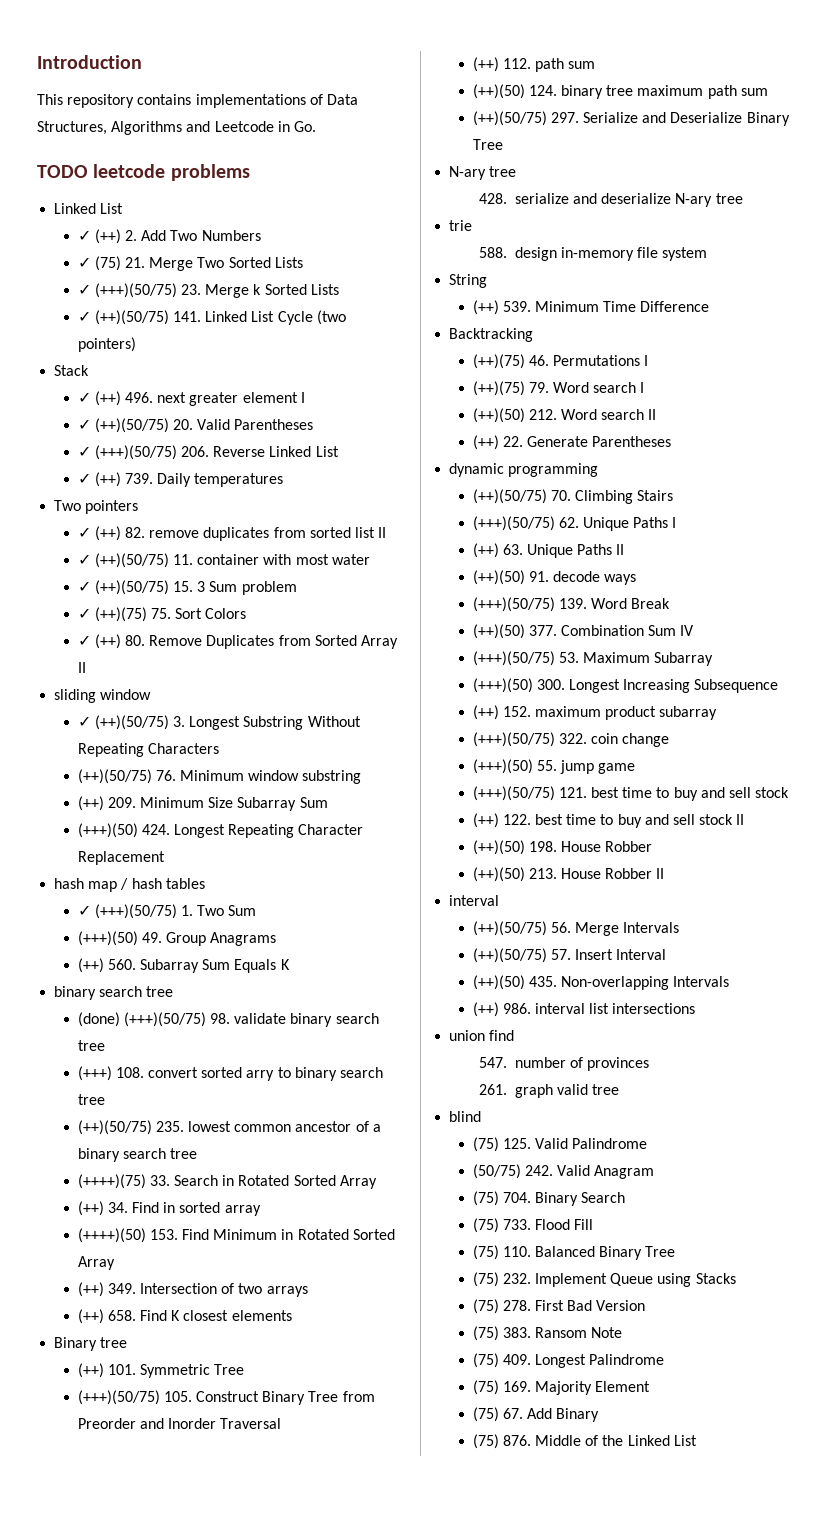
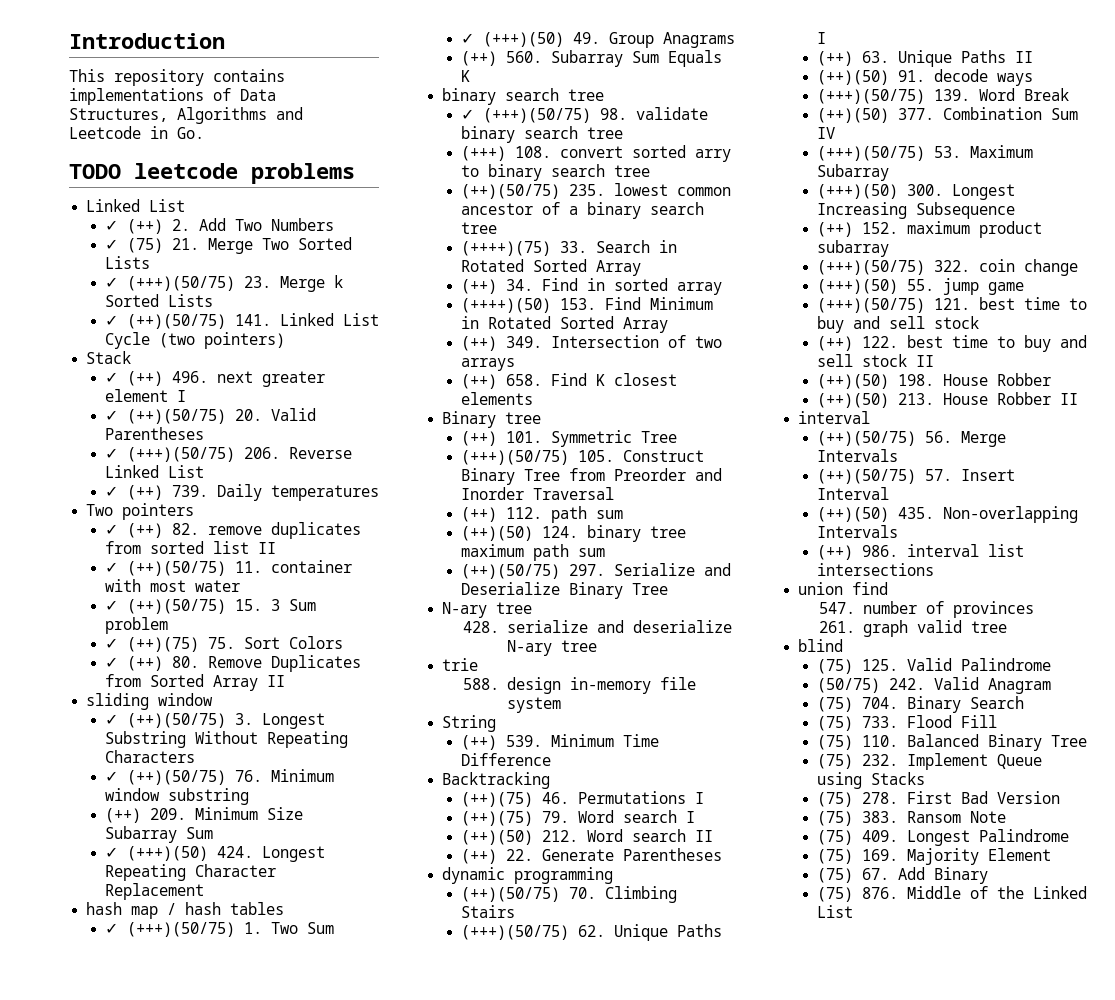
(219, 748) none -> [104,771,118,782] ✓
(328, 802) none -> [104,847,118,858] ✓
(257, 910) none -> [460,33,474,44] ✓
[77,1012,120,1027] (done) -> [460,109,474,120] ✓

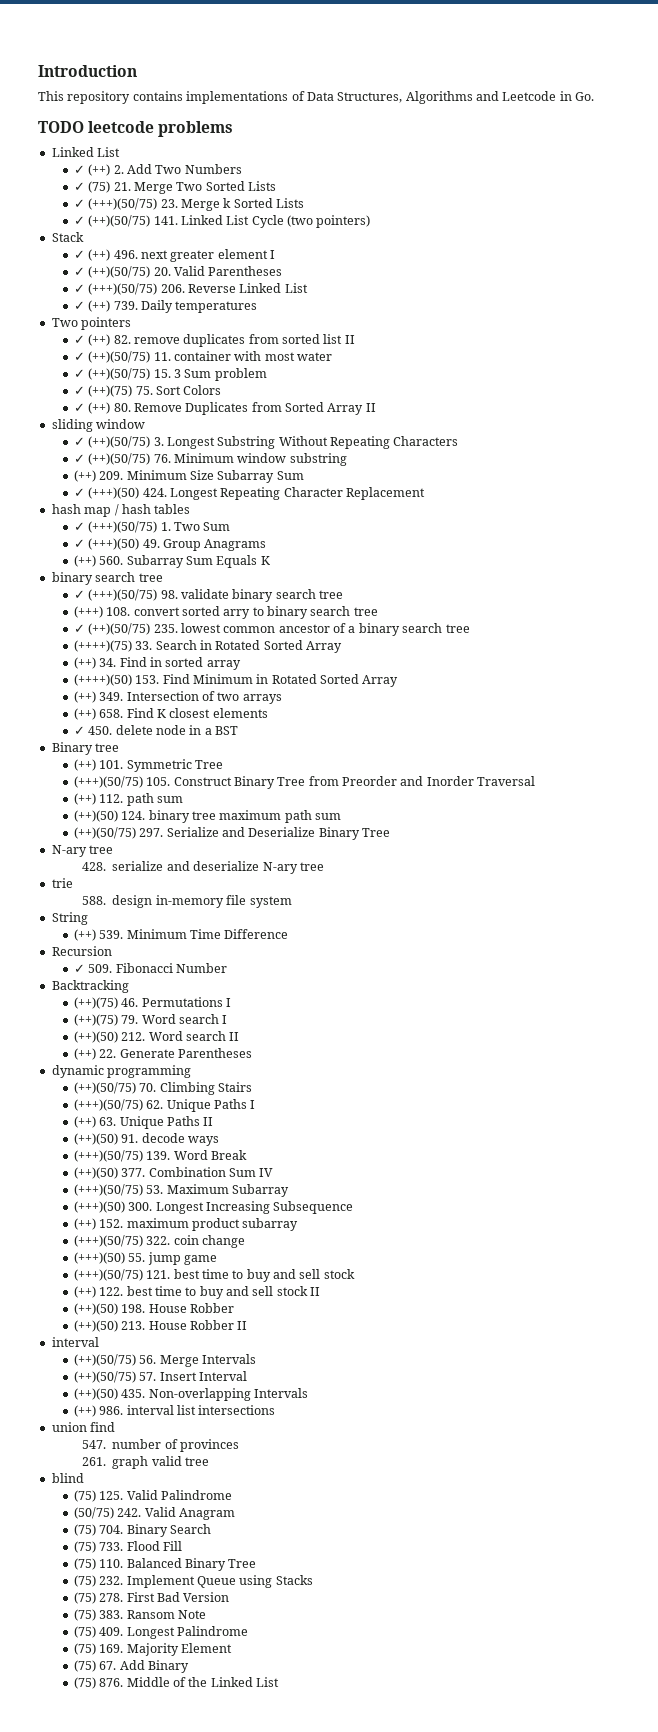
(650, 171) none -> [73,624,85,633] ✓
(533, 398) none -> [73,725,239,735] // ✓ 450. delete node in a BST
(551, 759) none -> [51,946,112,956] [73,963,227,973] // Recursion // ✓ 509. Fibonacci Number

